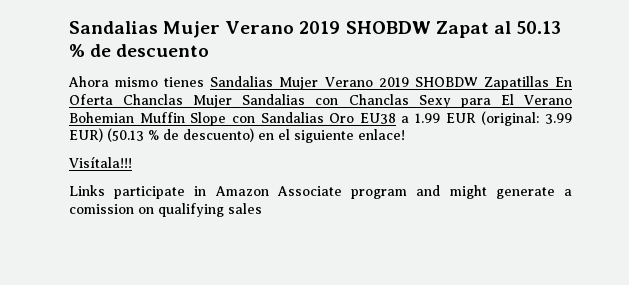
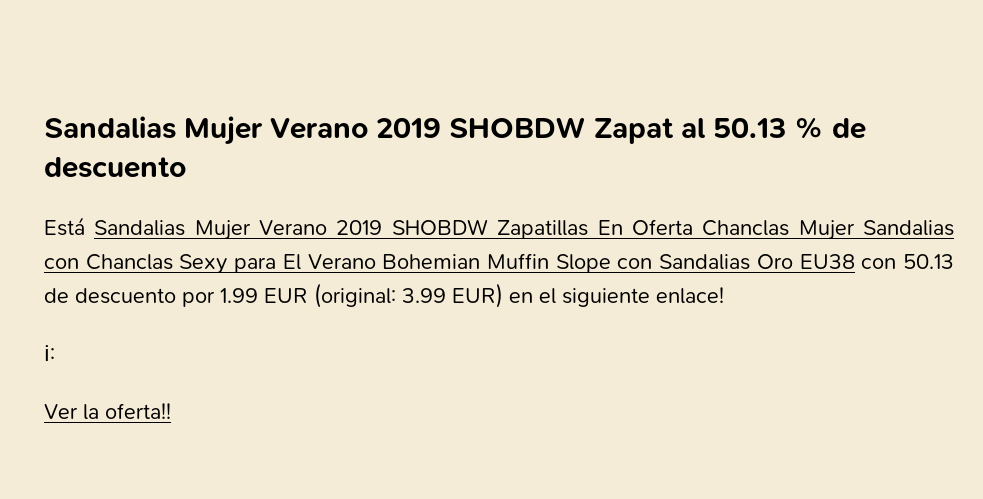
[68,76,205,87] Ahora mismo tienes -> [44,217,85,236] Está
[401,116,410,123] a -> [861,254,954,269] [44,288,215,307] con 50.13 de descuento por
[107,128,254,142] (50.13 % de descuento) -> (503, 295) none
[69,156,132,168] [69,185,572,199] [69,203,262,217] Visítala!!! // Links participate in Amazon Associate program and might generate a comission on qualifying sales -> [44,345,55,361] [44,403,171,420] ℹ: // Ver la oferta!!

